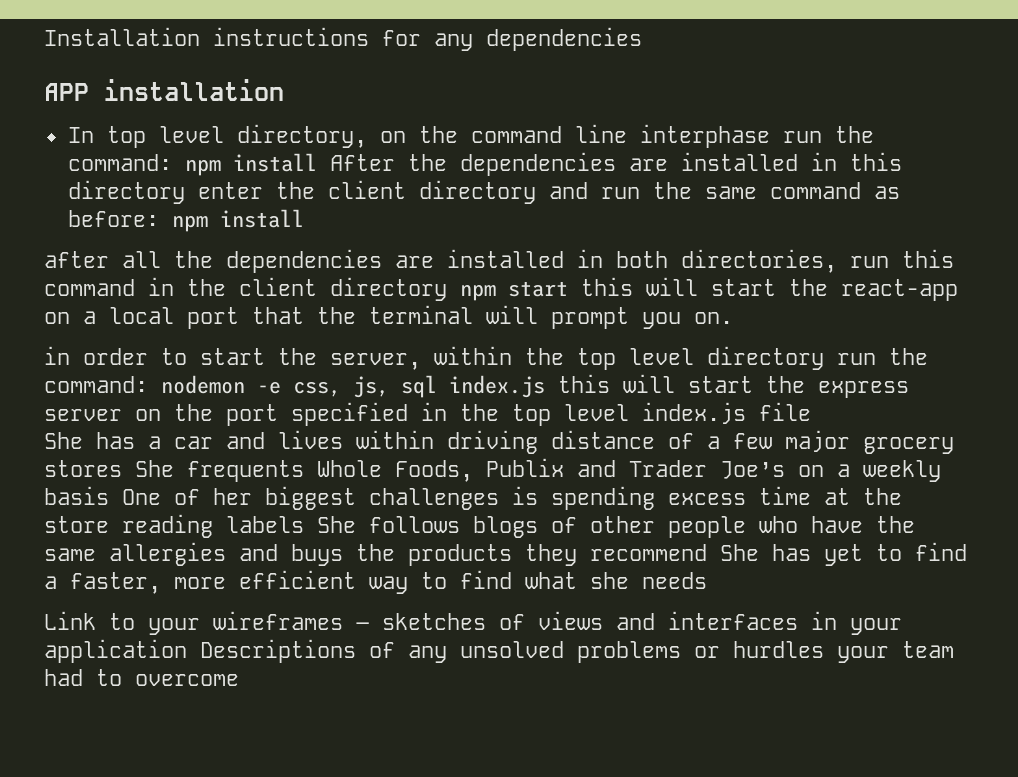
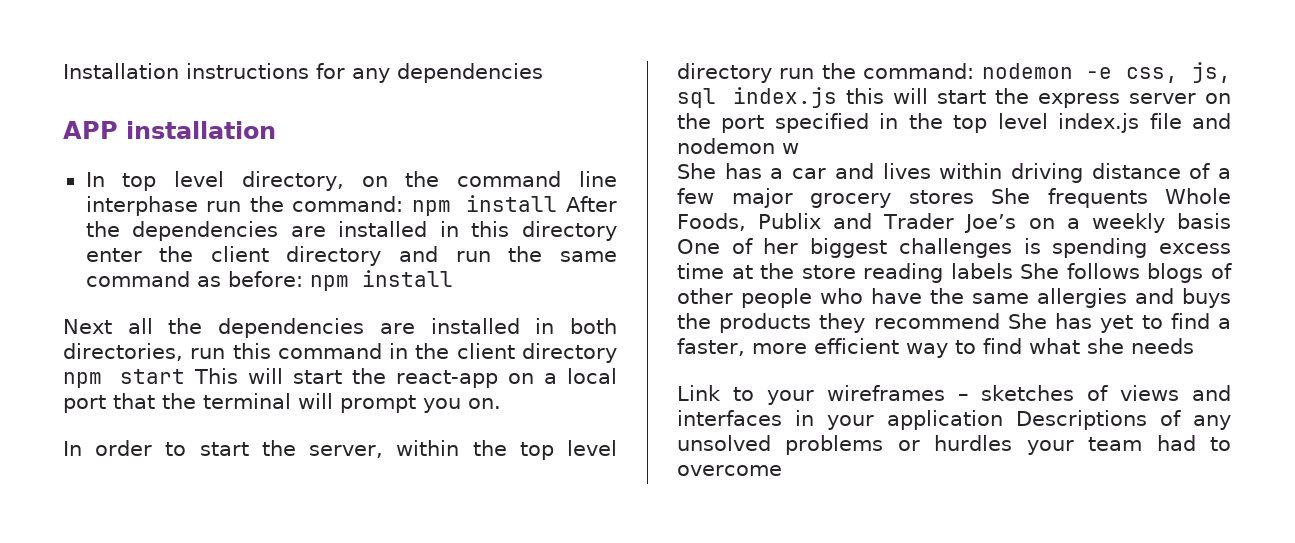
[44,251,109,268] after -> [63,319,112,334] Next
[581,277,633,296] this -> [194,368,239,384] This
[44,346,70,365] in -> [63,441,82,456] In
(811, 411) none -> [1192,113,1231,129] [677,138,799,154] and nodemon w

